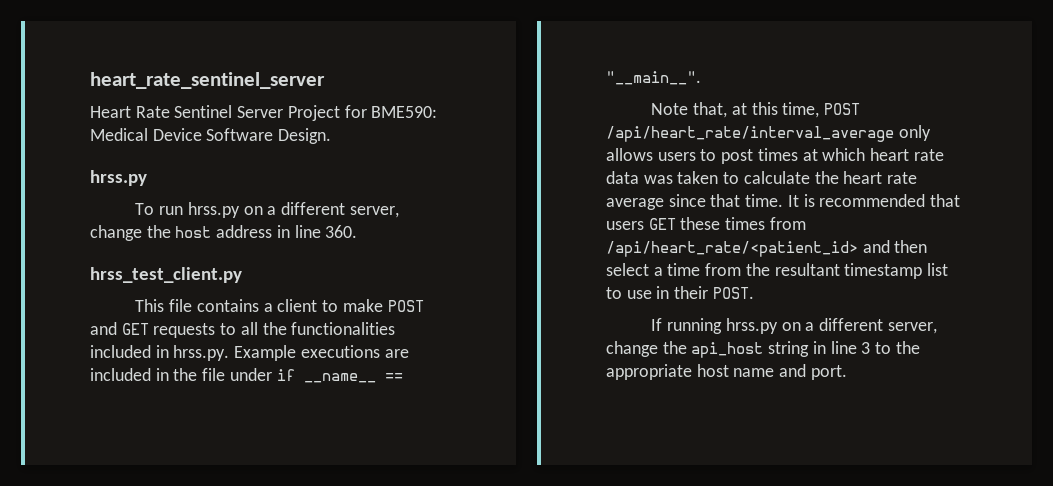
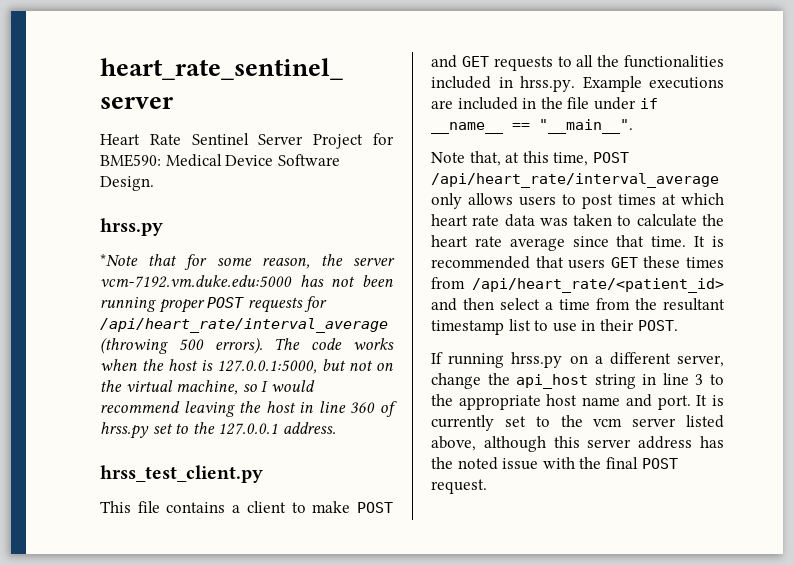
[135,202,399,218] [90,225,358,241] To run hrss.py on a different server, change the host address in line 360. -> [100,254,395,270] [100,275,394,288] [100,296,328,313] [100,318,388,333] [100,337,394,354] [100,359,393,374] [100,380,315,395] [100,401,397,417] [100,422,336,439] *Note that for some reason, the server vcm-7192.vm.duke.edu:5000 has not been running proper POST requests for /api/heart_rate/interval_average (throwing 500 errors). The code works when the host is 127.0.0.1:5000, but not on the virtual machine, so I would recommend leaving the host in line 360 of hrss.py set to the 127.0.0.1 address.
(847, 372) none -> [696,395,724,406] [431,415,724,431] [431,436,724,452] [431,457,678,470] [431,479,487,494] It is currently set to the vcm server listed above, although this server address has the noted issue with the final POST request.

